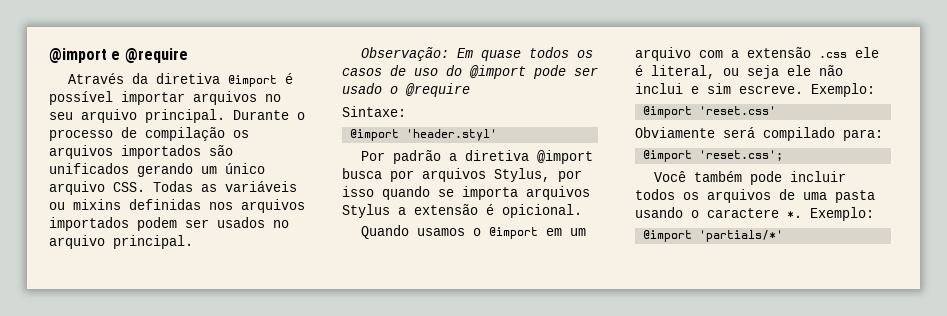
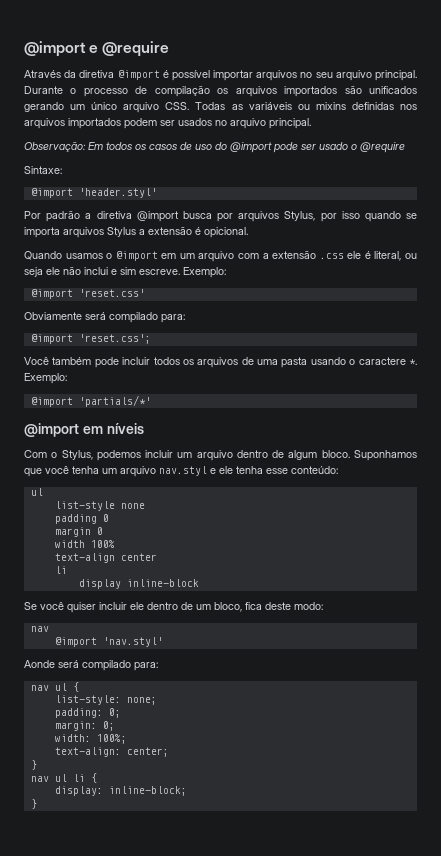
[481,50,522,61] quase -> (103, 146) none
(784, 236) none -> [24,423,144,437] [24,450,417,461] [24,466,338,477] [30,488,43,496] [54,501,145,511] [54,514,109,524] [54,527,103,537] [54,540,115,548] [54,553,157,563] [54,566,67,574] [78,579,199,589] [24,602,323,613] [30,626,49,632] [54,637,163,647] [24,660,158,671] [30,682,79,692] [54,695,157,705] [54,708,121,718] [54,721,115,731] [54,734,127,744] [54,747,169,757] [30,760,37,770] [30,773,97,783] [54,786,187,796] [30,799,37,809] // @import em níveis // Com o Stylus, podemos incluir um arquivo dentro de algum bloco. Suponhamos que você tenha um arquivo nav.styl e ele tenha esse conteúdo: // ul // list-style none // padding 0 // margin 0 // width 100% // text-align center // li // display inline-block // Se você quiser incluir ele dentro de um bloco, fica deste modo: // nav // @import 'nav.styl' // Aonde será compilado para: // nav ul { // list-style: none; // padding: 0; // margin: 0; // width: 100%; // text-align: center; // } // nav ul li { // display: inline-block; // }

